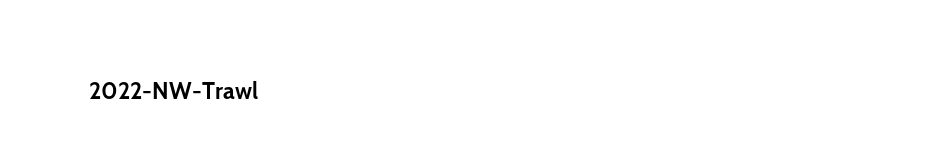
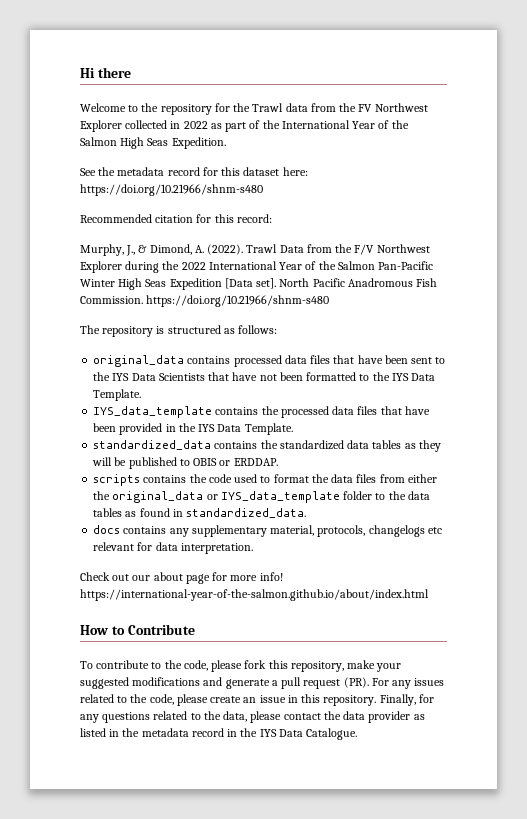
[89,81,258,99] 2022-NW-Trawl -> [80,67,131,78] [80,103,428,115] [80,120,409,132] [80,137,226,149] [80,167,308,176] [80,184,263,196] [80,214,272,223] [80,244,430,256] [80,261,434,273] [80,278,438,290] [80,295,330,307] [80,325,278,337] [93,355,446,367] [93,372,436,381] [93,389,142,401] [93,406,430,418] [93,423,293,435] [93,440,441,452] [92,457,278,469] [93,474,437,486] [93,491,430,503] [93,508,307,518] [93,525,442,537] [93,542,253,554] [80,572,283,584] [80,589,429,601] [80,624,195,635] [80,660,402,672] [80,677,445,689] [80,694,434,706] [80,711,425,723] [80,728,358,740] Hi there // Welcome to the repository for the Trawl data from the FV Northwest Explorer collected in 2022 as part of the International Year of the Salmon High Seas Expedition. // See the metadata record for this dataset here: https://doi.org/10.21966/shnm-s480 // Recommended citation for this record: // Murphy, J., & Dimond, A. (2022). Trawl Data from the F/V Northwest Explorer during the 2022 International Year of the Salmon Pan-Pacific Winter High Seas Expedition [Data set]. North Pacific Anadromous Fish Commission. https://doi.org/10.21966/shnm-s480 // The repository is structured as follows: // original_data contains processed data files that have been sent to the IYS Data Scientists that have not been formatted to the IYS Data Template. // IYS_data_template contains the processed data files that have been provided in the IYS Data Template. // standardized_data contains the standardized data tables as they will be published to OBIS or ERDDAP. // scripts contains the code used to format the data files from either the original_data or IYS_data_template folder to the data tables as found in standardized_data. // docs contains any supplementary material, protocols, changelogs etc relevant for data interpretation. // Check out our about page for more info! https://international-year-of-the-salmon.github.io/about/index.html // How to Contribute // To contribute to the code, please fork this repository, make your suggested modifications and generate a pull request (PR). For any issues related to the code, please create an issue in this repository. Finally, for any questions related to the data, please contact the data provider as listed in the metadata record in the IYS Data Catalogue.

